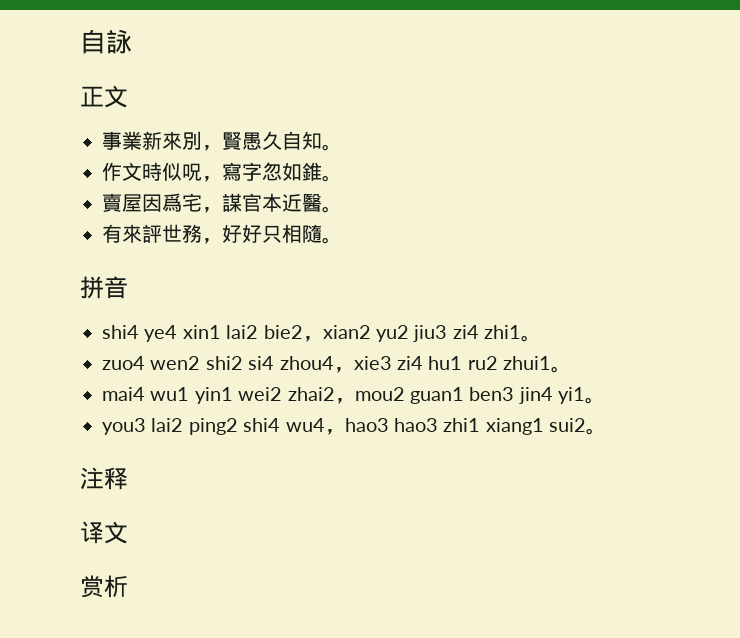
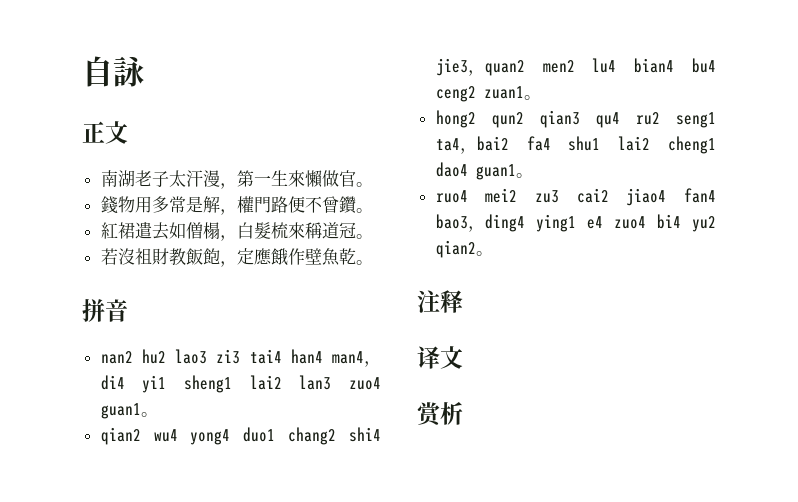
[102,131,342,151] [102,162,342,182] [102,193,342,213] [102,224,342,244] [80,276,128,299] [102,325,542,342] [102,356,572,373] [102,387,606,404] [102,418,587,435] 事業新來別，賢愚久自知。 // 作文時似呪，寫字忽如錐。 // 賣屋因爲宅，謀官本近醫。 // 有來評世務，好好只相隨。 // 拼音 // shi4 ye4 xin1 lai2 bie2，xian2 yu2 jiu3 zi4 zhi1。 // zuo4 wen2 shi2 si4 zhou4，xie3 zi4 hu1 ru2 zhui1。 // mai4 wu1 yin1 wei2 zhai2，mou2 guan1 ben3 jin4 yi1。 // you3 lai2 ping2 shi4 wu4，hao3 hao3 zhi1 xiang1 sui2 -> [100,170,373,189] [100,196,373,215] [100,222,373,241] [100,248,373,267] [82,299,128,322] [100,349,381,367] [100,375,381,393] [100,403,158,419] [100,427,382,445] [435,58,716,76] [435,86,541,102] [435,110,716,128] [435,136,716,154] [435,162,533,180] [435,188,716,206] [435,214,716,232] [435,240,476,258] 南湖老子太汗漫，第一生來懶做官。 // 錢物用多常是解，權門路便不曾鑽。 // 紅裙遣去如僧榻，白髮梳來稱道冠。 // 若沒祖財教飯飽，定應餓作壁魚乾。 // 拼音 // nan2 hu2 lao3 zi3 tai4 han4 man4，di4 yi1 sheng1 lai2 lan3 zuo4 guan1。 // qian2 wu4 yong4 duo1 chang2 shi4 jie3，quan2 men2 lu4 bian4 bu4 ceng2 zuan1。 // hong2 qun2 qian3 qu4 ru2 seng1 ta4，bai2 fa4 shu1 lai2 cheng1 dao4 guan1。 // ruo4 mei2 zu3 cai2 jiao4 fan4 bao3，ding4 ying1 e4 zuo4 bi4 yu2 qian2

